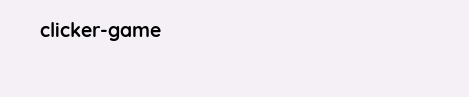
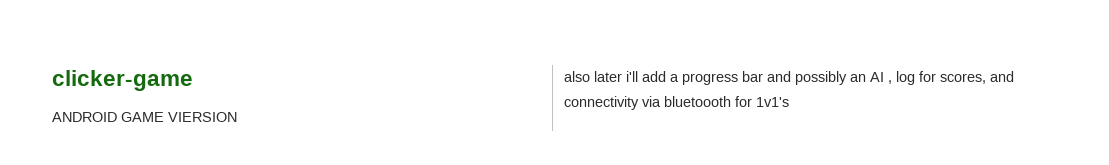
(161, 31) none -> [52,112,237,122] [564,71,1014,85] [564,96,789,110] // ANDROID GAME VIERSION // also later i'll add a progress bar and possibly an AI , log for scores, and connectivity via bluetoooth for 1v1's

